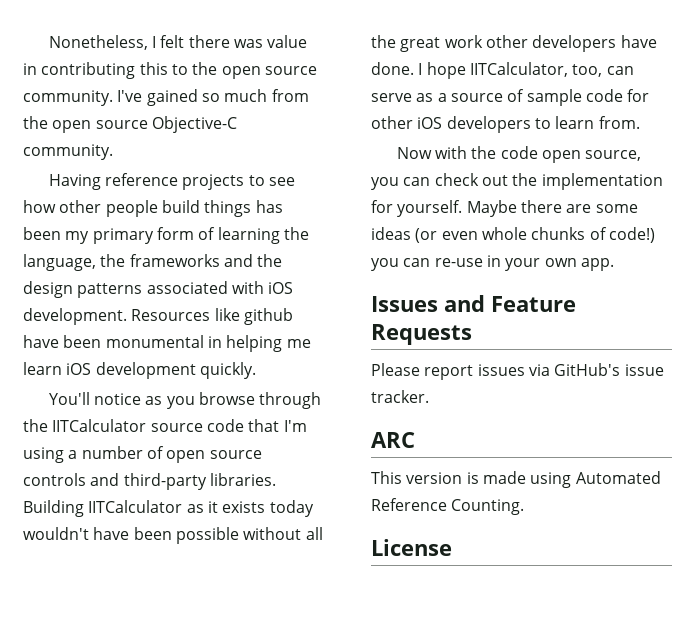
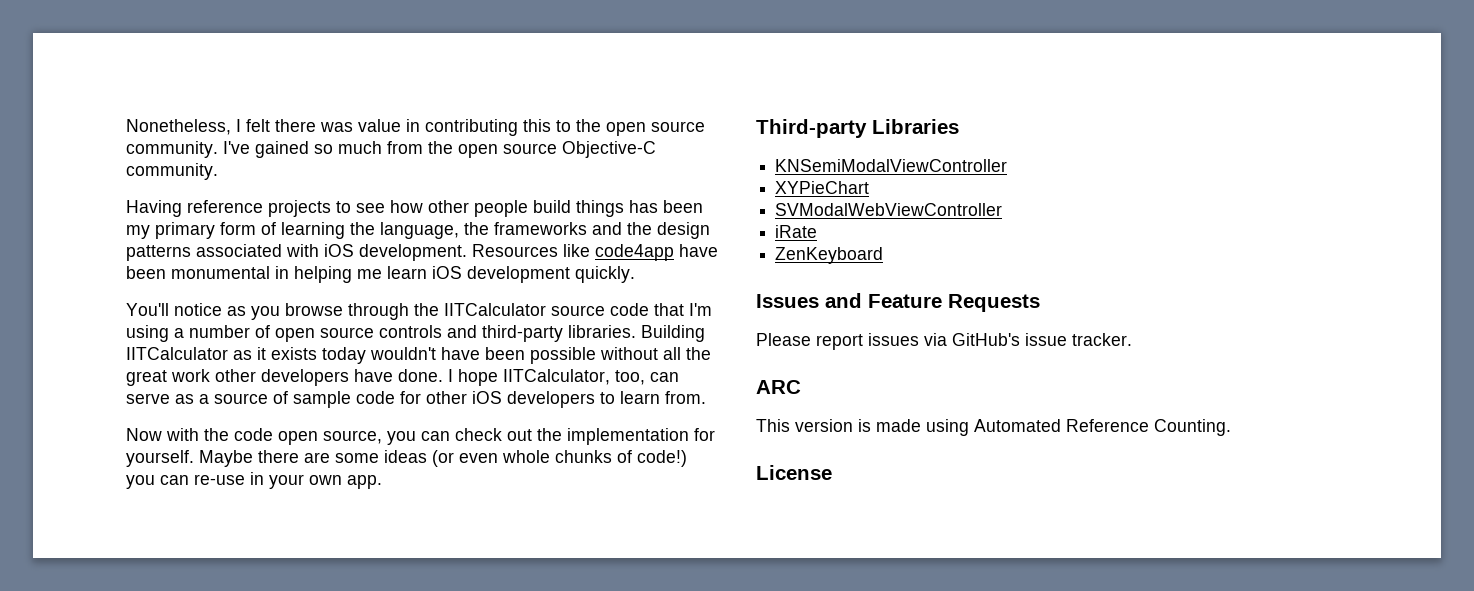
[243,308,293,325] github -> [595,244,674,261] code4app
(614, 264) none -> [756,119,959,138] [775,159,1008,172] [775,181,870,194] [775,203,1003,216] [775,225,818,238] [775,247,884,264] // Third-party Libraries // KNSemiModalViewController // XYPieChart // SVModalWebViewController // iRate // ZenKeyboard

